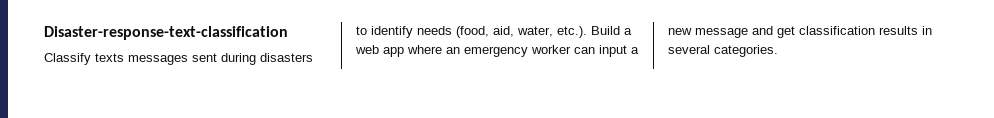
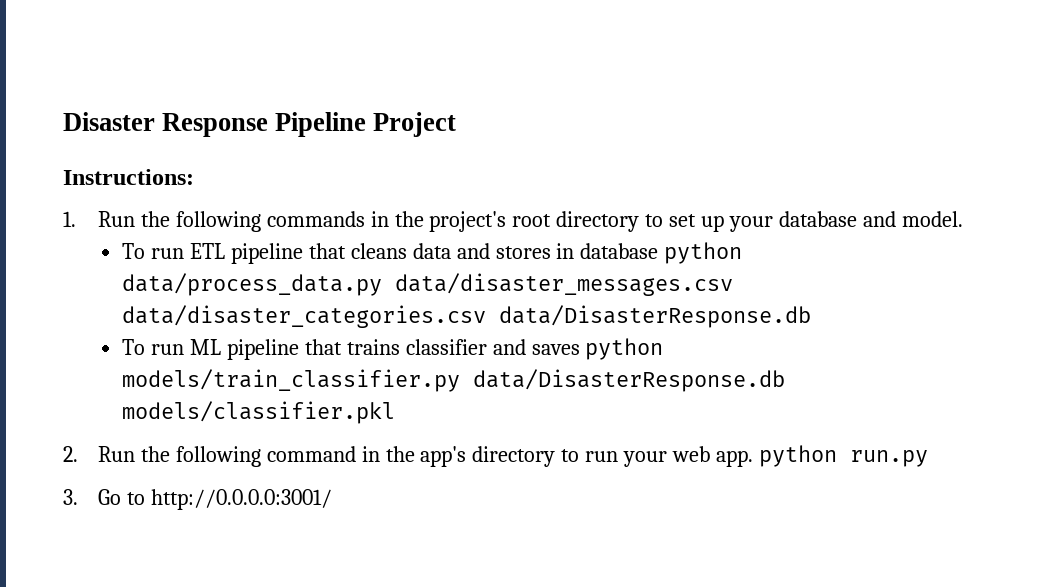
[44,26,288,40] [44,53,313,65] [356,26,632,38] [355,45,639,57] [668,26,932,38] [668,45,778,57] Disaster-response-text-classification // Classify texts messages sent during disasters to identify needs (food, aid, water, etc.). Build a web app where an emergency worker can input a new message and get classification results in several categories. -> [63,112,457,137] [63,169,194,185] [63,211,963,232] [122,242,743,264] [122,273,734,296] [122,305,812,328] [122,338,664,360] [122,369,786,392] [122,401,396,424] [63,445,929,467] [63,489,332,510] Disaster Response Pipeline Project // Instructions: // 1. Run the following commands in the project's root directory to set up your database and model. // To run ETL pipeline that cleans data and stores in database python data/process_data.py data/disaster_messages.csv data/disaster_categories.csv data/DisasterResponse.db // To run ML pipeline that trains classifier and saves python models/train_classifier.py data/DisasterResponse.db models/classifier.pkl // 2. Run the following command in the app's directory to run your web app. python run.py // 3. Go to http://0.0.0.0:3001/

